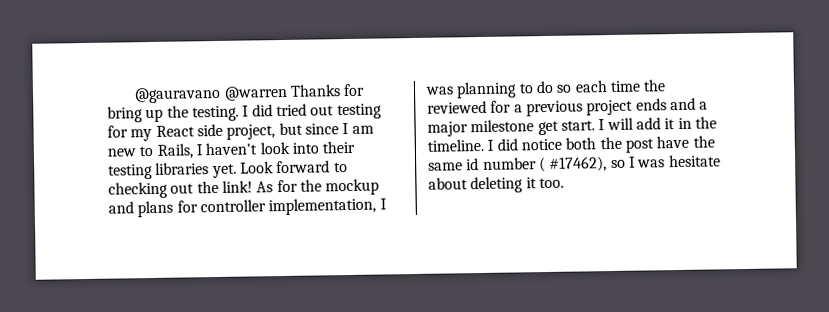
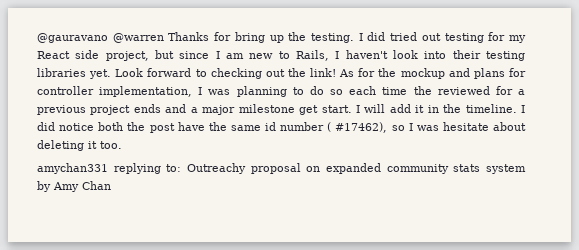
(564, 183) none -> [37,163,526,174] [37,181,111,192] // amychan331 replying to: Outreachy proposal on expanded community stats system by Amy Chan

